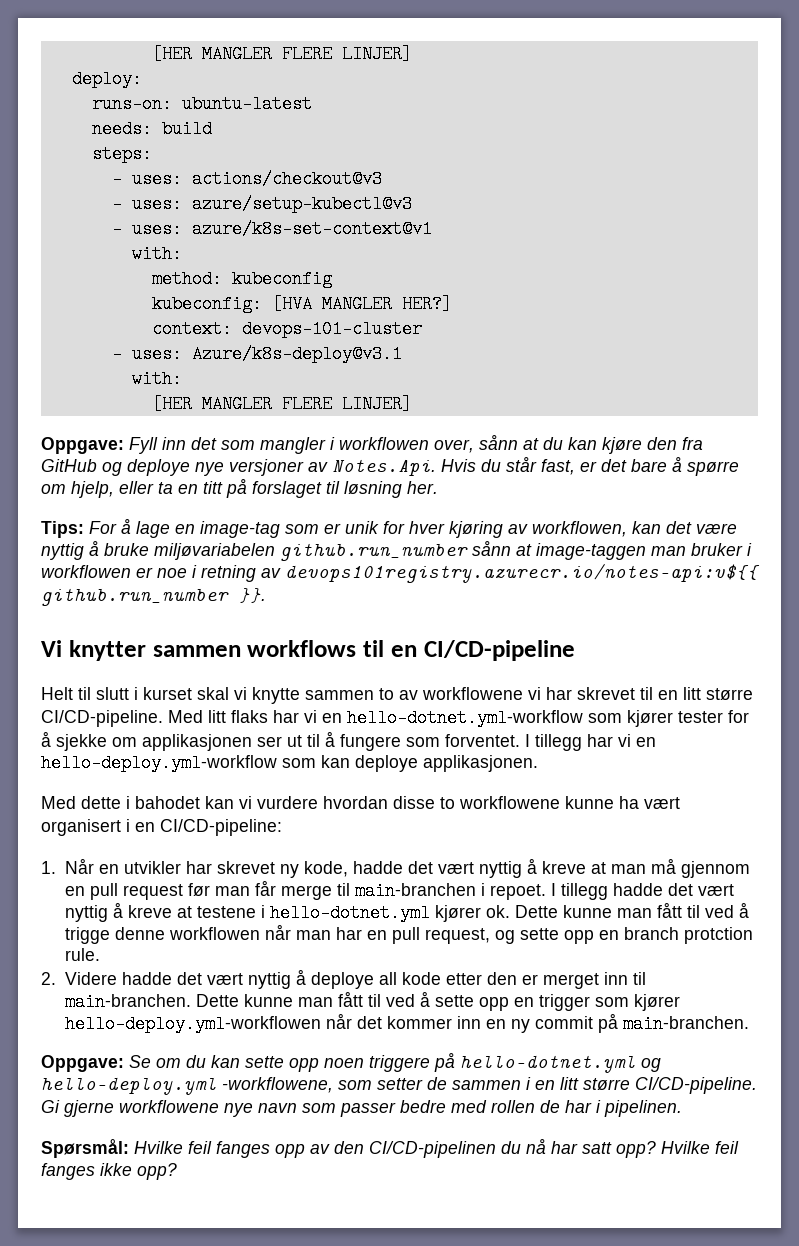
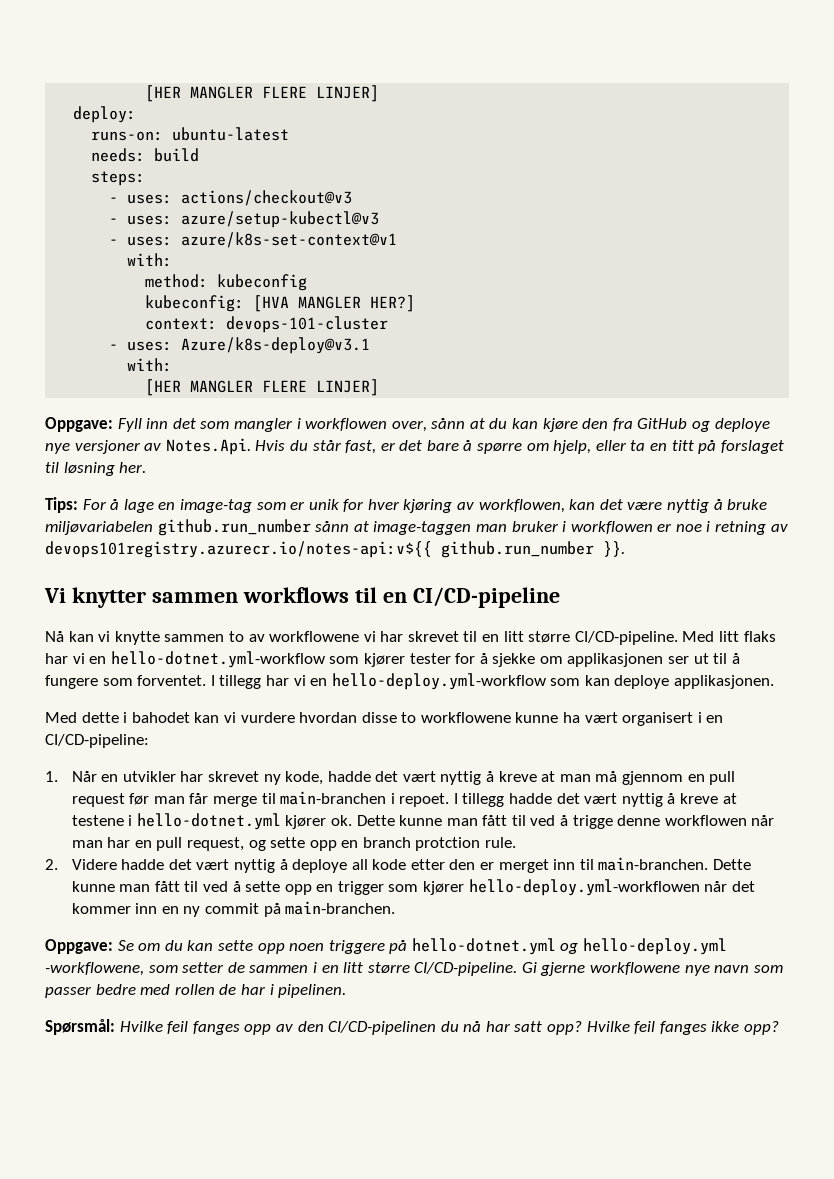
[41,687,229,700] Helt til slutt i kurset skal -> [45,631,94,642] Nå kan

